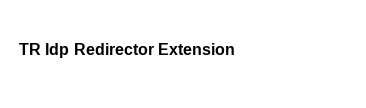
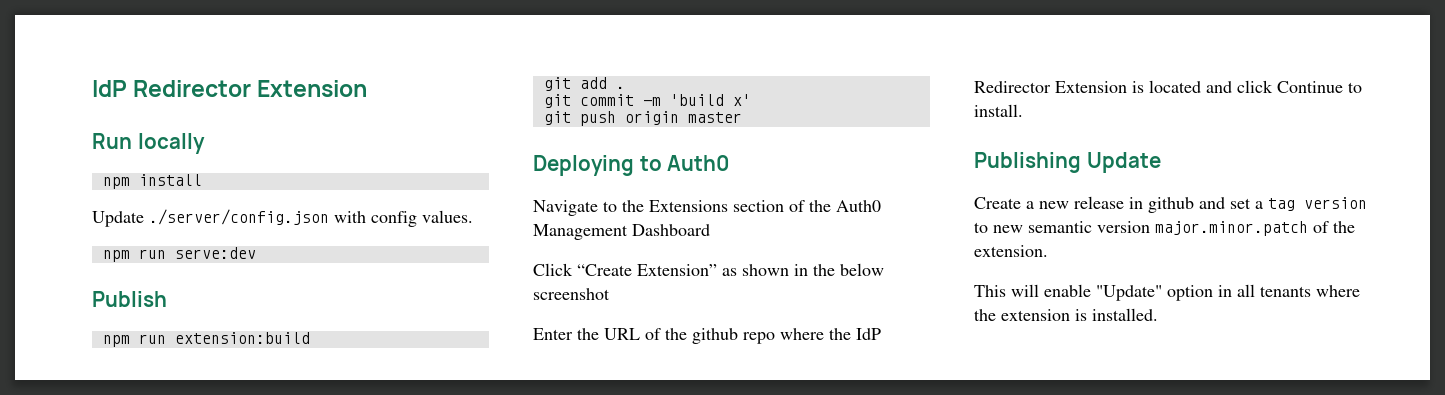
[19,43,235,58] TR Idp Redirector Extension -> [92,80,368,97] [92,133,205,154] [102,174,202,189] [92,209,473,227] [102,247,256,262] [92,291,167,307] [102,332,310,347] [543,77,625,91] [543,94,751,108] [543,111,742,126] [533,155,730,176] [533,200,881,216] [533,224,710,240] [533,263,884,276] [533,288,610,300] [533,328,881,344] [974,80,1362,93] [974,104,1023,117] [974,152,1161,173] [974,196,1367,213] [974,221,1355,236] [974,245,1048,257] [974,284,1360,301] [974,308,1158,321] IdP Redirector Extension // Run locally // npm install // Update ./server/config.json with config values. // npm run serve:dev // Publish // npm run extension:build // git add . // git commit -m 'build x' // git push origin master // Deploying to Auth0 // Navigate to the Extensions section of the Auth0 Management Dashboard // Click “Create Extension” as shown in the below screenshot // Enter the URL of the github repo where the IdP Redirector Extension is located and click Continue to install. // Publishing Update // Create a new release in github and set a tag version to new semantic version major.minor.patch of the extension. // This will enable "Update" option in all tenants where the extension is installed.

